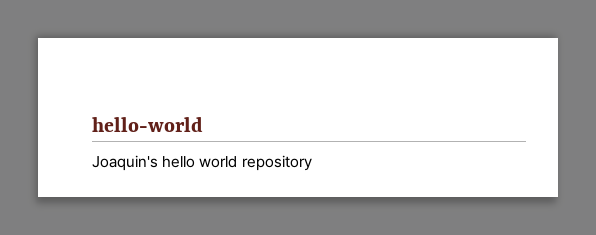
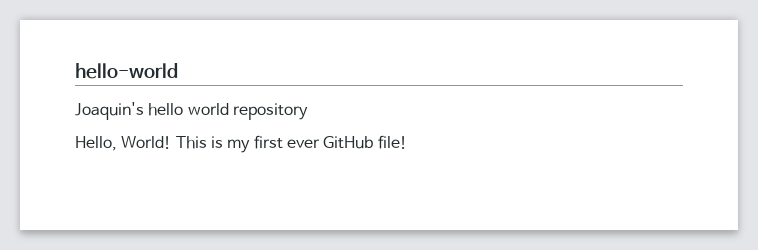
(312, 163) none -> [75,135,407,153] // Hello, World! This is my first ever GitHub file!

